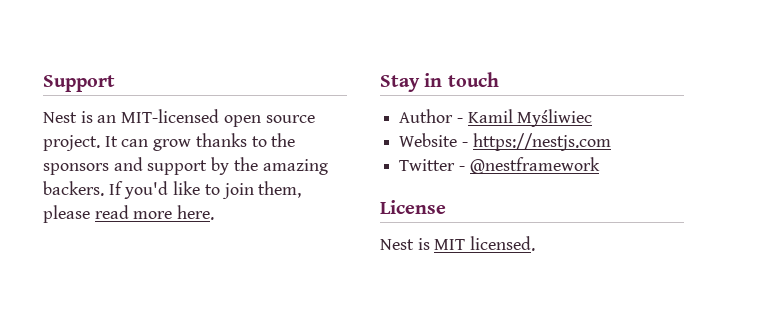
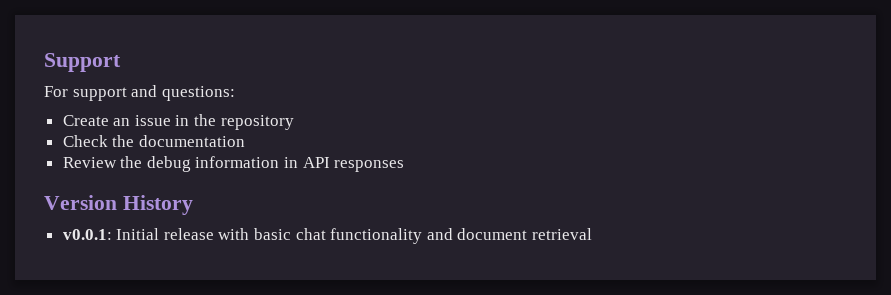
[43,109,315,127] [43,133,296,151] [43,157,328,175] [43,181,302,199] [43,205,215,223] [380,72,499,92] [399,109,593,127] [399,133,611,151] [399,157,600,174] [380,200,446,214] [380,236,536,251] Nest is an MIT-licensed open source project. It can grow thanks to the sponsors and support by the amazing backers. If you'd like to join them, please read more here. // Stay in touch // Author - Kamil Myśliwiec // Website - https://nestjs.com // Twitter - @nestframework // License // Nest is MIT licensed. -> [44,85,235,101] [62,114,294,130] [62,135,245,147] [62,156,405,172] [44,195,193,215] [62,228,593,244] For support and questions: // Create an issue in the repository // Check the documentation // Review the debug information in API responses // Version History // v0.0.1: Initial release with basic chat functionality and document retrieval

